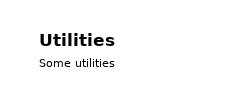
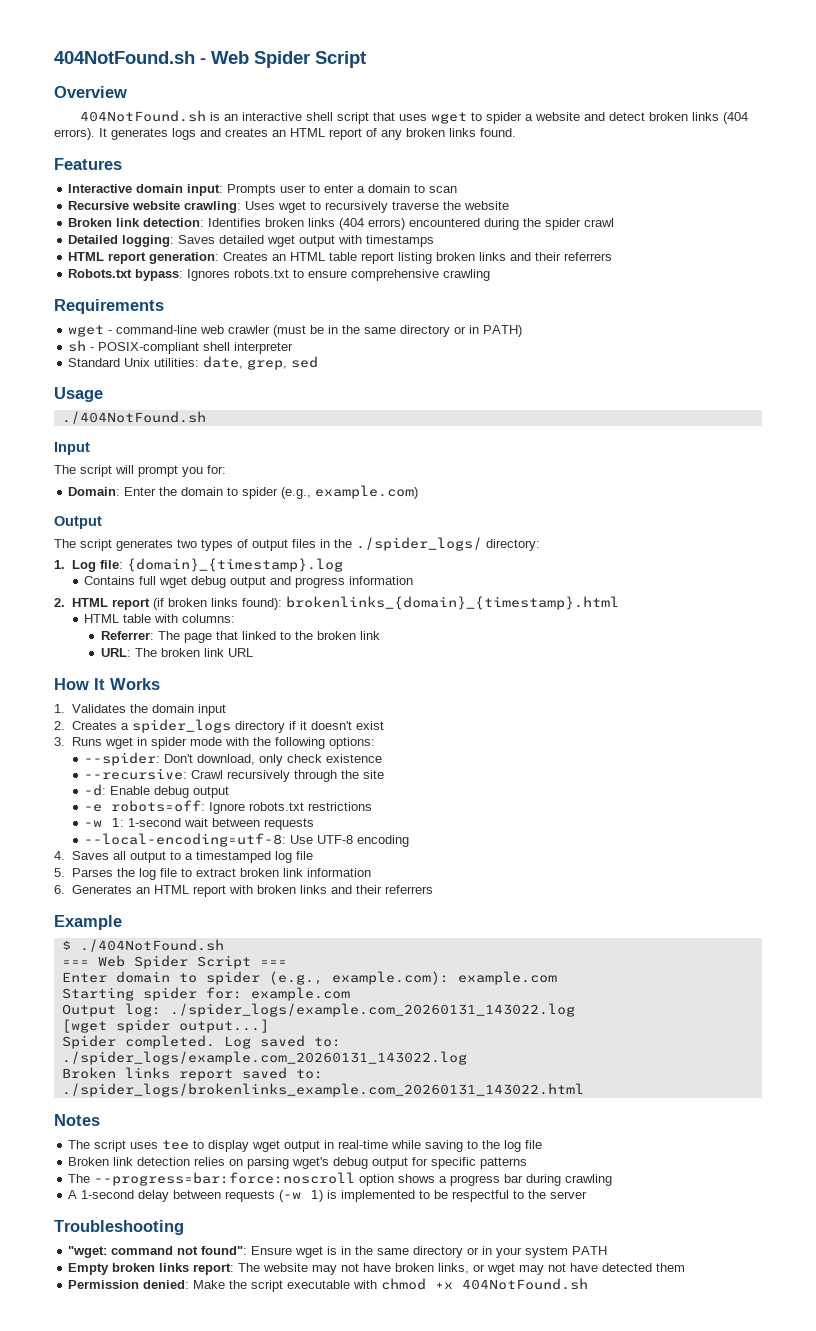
[39,33,115,46] [39,58,115,67] Utilities // Some utilities -> [54,51,366,68] [54,86,127,98] [80,110,749,124] [54,128,516,140] [54,158,122,170] [68,184,458,196] [68,201,510,213] [68,218,615,230] [68,235,435,247] [68,252,613,264] [68,269,491,281] [54,299,164,314] [68,325,523,337] [68,340,294,354] [68,356,319,370] [54,387,103,402] [61,411,206,424] [54,442,90,455] [54,465,226,477] [68,485,419,499] [54,516,102,529] [54,537,540,551] [54,558,343,572] [84,576,414,588] [54,596,619,610] [84,614,236,623] [100,631,380,643] [100,648,253,657] [54,678,160,690] [54,704,226,716] [54,719,384,733] [54,737,375,749] [84,752,383,766] [84,768,385,782] [84,784,230,798] [84,800,373,814] [84,817,315,830] [84,833,410,847] [54,851,313,863] [54,868,371,880] [54,885,433,897] [54,915,122,930] [61,939,224,952] [61,955,287,969] [61,971,557,985] [61,987,350,1001] [61,1003,575,1017] [61,1019,269,1033] [61,1035,341,1049] [61,1051,467,1065] [61,1067,323,1081] [61,1083,584,1097] [54,1114,100,1126] [68,1140,543,1152] [68,1157,528,1169] [68,1172,613,1186] [68,1189,588,1202] [54,1220,184,1235] [68,1246,608,1258] [68,1263,686,1275] [68,1278,589,1292] 404NotFound.sh - Web Spider Script // Overview // 404NotFound.sh is an interactive shell script that uses wget to spider a website and detect broken links (404 errors). It generates logs and creates an HTML report of any broken links found. // Features // Interactive domain input: Prompts user to enter a domain to scan // Recursive website crawling: Uses wget to recursively traverse the website // Broken link detection: Identifies broken links (404 errors) encountered during the spider crawl // Detailed logging: Saves detailed wget output with timestamps // HTML report generation: Creates an HTML table report listing broken links and their referrers // Robots.txt bypass: Ignores robots.txt to ensure comprehensive crawling // Requirements // wget - command-line web crawler (must be in the same directory or in PATH) // sh - POSIX-compliant shell interpreter // Standard Unix utilities: date, grep, sed // Usage // ./404NotFound.sh // Input // The script will prompt you for: // Domain: Enter the domain to spider (e.g., example.com) // Output // The script generates two types of output files in the ./spider_logs/ directory: // 1. Log file: {domain}_{timestamp}.log // Contains full wget debug output and progress information // 2. HTML report (if broken links found): brokenlinks_{domain}_{timestamp}.html // HTML table with columns: // Referrer: The page that linked to the broken link // URL: The broken link URL // How It Works // 1. Validates the domain input // 2. Creates a spider_logs directory if it doesn't exist // 3. Runs wget in spider mode with the following options: // --spider: Don't download, only check existence // --recursive: Crawl recursively through the site // -d: Enable debug output // -e robots=off: Ignore robots.txt restrictions // -w 1: 1-second wait between requests // --local-encoding=utf-8: Use UTF-8 encoding // 4. Saves all output to a timestamped log file // 5. Parses the log file to extract broken link information // 6. Generates an HTML report with broken links and their referrers // Example // $ ./404NotFound.sh // === Web Spider Script === // Enter domain to spider (e.g., example.com): example.com // Starting spider for: example.com // Output log: ./spider_logs/example.com_20260131_143022.log // [wget spider output...] // Spider completed. Log saved to: ./spider_logs/example.com_20260131_143022.log // Broken links report saved to: ./spider_logs/brokenlinks_example.com_20260131_143022.html // Notes // The script uses tee to display wget output in real-time while saving to the log file // Broken link detection relies on parsing wget's debug output for specific patterns // The --progress=bar:force:noscroll option shows a progress bar during crawling // A 1-second delay between requests (-w 1) is implemented to be respectful to the server // Troubleshooting // "wget: command not found": Ensure wget is in the same directory or in your system PATH // Empty broken links report: The website may not have broken links, or wget may not have detected them // Permission denied: Make the script executable with chmod +x 404NotFound.sh

